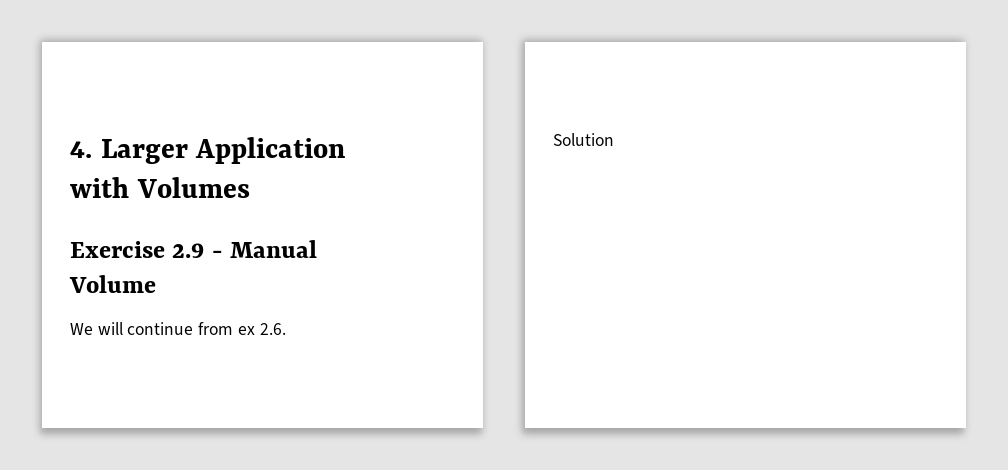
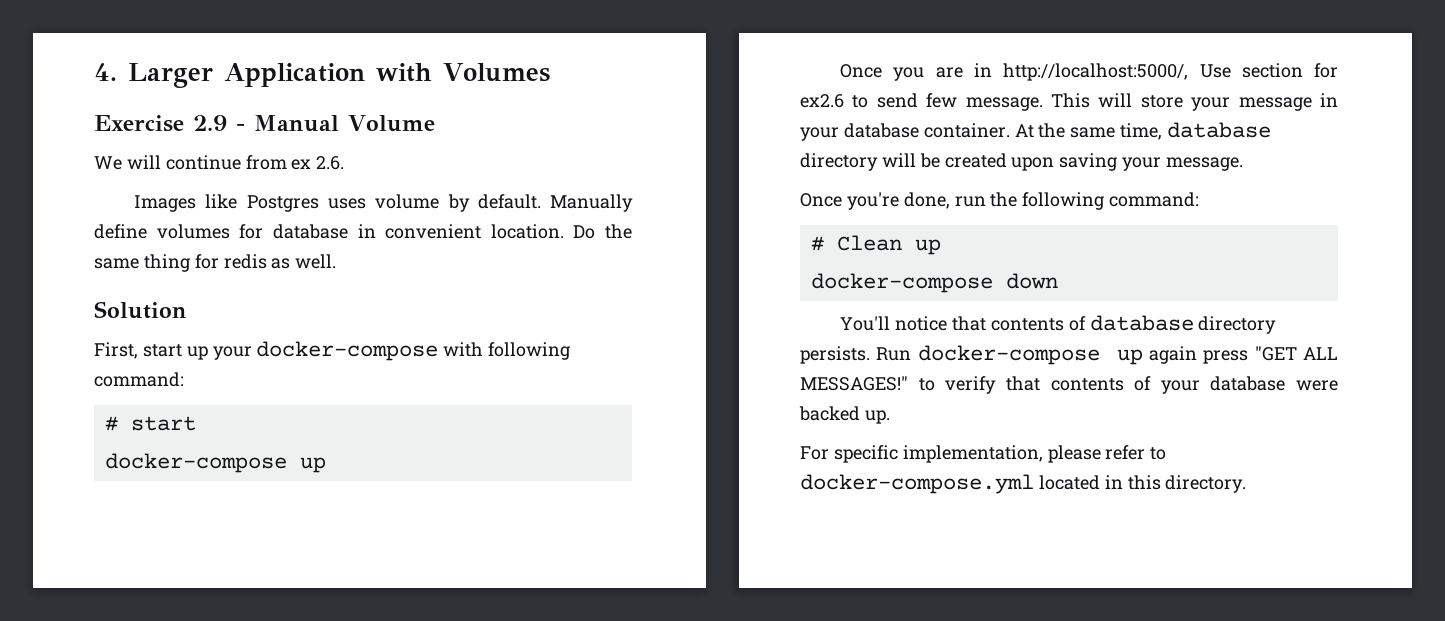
[553,133,614,146] Solution -> [134,194,633,212] [94,224,632,239] [94,254,337,272] [94,301,187,319] [94,341,571,361] [94,372,184,387] [104,416,196,431] [104,453,326,473] [840,63,1338,81] [800,93,1338,111] [800,122,1272,141] [800,153,1244,171] [800,192,1200,210] [810,235,941,255] [810,273,1058,293] [840,315,1277,334] [800,345,1339,365] [800,376,1338,394] [799,406,890,424] [800,445,1167,463] [800,474,1247,494] Images like Postgres uses volume by default. Manually define volumes for database in convenient location. Do the same thing for redis as well. // Solution // First, start up your docker-compose with following command: // # start // docker-compose up // Once you are in http://localhost:5000/, Use section for ex2.6 to send few message. This will store your message in your database container. At the same time, database directory will be created upon saving your message. // Once you're done, run the following command: // # Clean up // docker-compose down // You'll notice that contents of database directory persists. Run docker-compose up again press "GET ALL MESSAGES!" to verify that contents of your database were backed up. // For specific implementation, please refer to docker-compose.yml located in this directory.

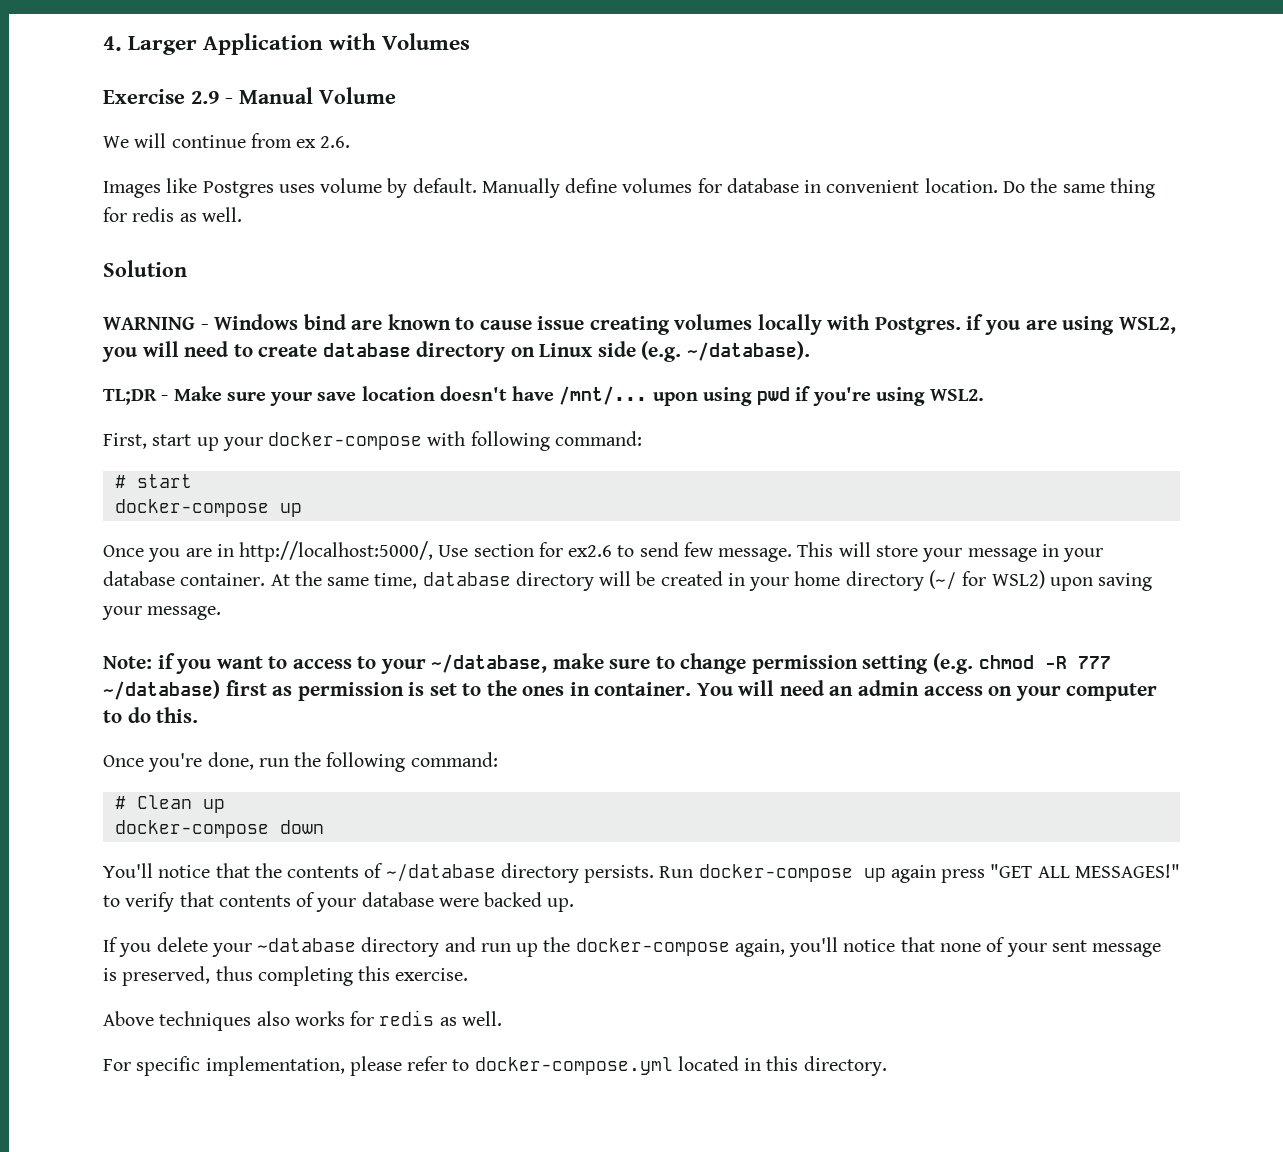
(187, 310) none -> [103,314,1176,335] [102,341,810,362] [103,386,985,406] // WARNING - Windows bind are known to cause issue creating volumes locally with Postgres. if you are using WSL2, you will need to create database directory on Linux side (e.g. ~/database). // TL;DR - Make sure your save location doesn't have /mnt/... upon using pwd if you're using WSL2.
[1011,153,1244,171] upon saving your message. -> [727,570,1153,591] [102,606,222,620] [103,653,1111,674] [103,680,1158,701] [103,707,199,723] in your home directory (~/ for WSL2) upon saving your message. // Note: if you want to access to your ~/database, make sure to change permission setting (e.g. chmod -R 777 ~/database) first as permission is set to the ones in container. You will need an admin access on your computer to do this.
[990,315,1194,331] contents of database -> [254,863,496,882] the contents of ~/database
(890, 417) none -> [103,937,1162,957] [103,966,469,986] [103,1010,502,1031] // If you delete your ~database directory and run up the docker-compose again, you'll notice that none of your sent message is preserved, thus completing this exercise. // Above techniques also works for redis as well.

